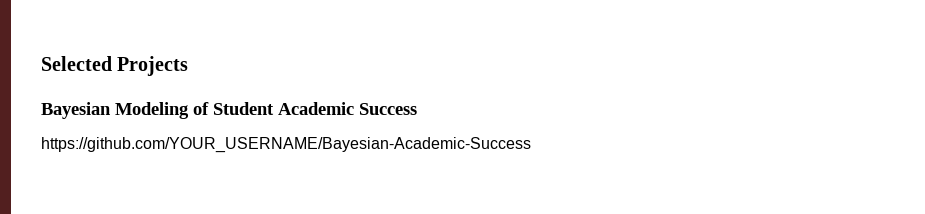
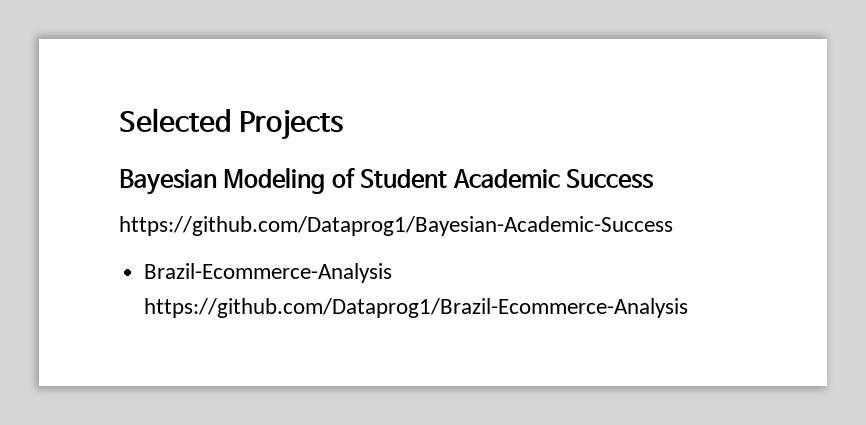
[41,137,531,153] https://github.com/YOUR_USERNAME/Bayesian-Academic-Success -> [119,216,673,236] [144,263,393,283] [144,298,689,318] https://github.com/Dataprog1/Bayesian-Academic-Success // Brazil-Ecommerce-Analysis https://github.com/Dataprog1/Brazil-Ecommerce-Analysis

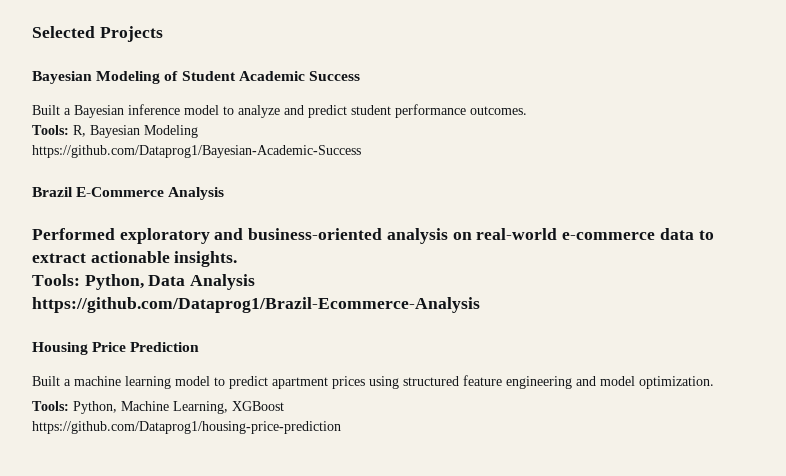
[119,216,673,236] [144,263,393,283] [144,298,689,318] https://github.com/Dataprog1/Bayesian-Academic-Success // Brazil-Ecommerce-Analysis https://github.com/Dataprog1/Brazil-Ecommerce-Analysis -> [32,104,527,118] [32,125,198,138] [32,145,361,158] [32,187,225,200] [32,228,714,244] [32,251,238,267] [32,274,256,290] [32,297,480,313] [32,342,200,355] [32,375,714,389] [32,401,284,414] [32,421,341,434] Built a Bayesian inference model to analyze and predict student performance outcomes. // Tools: R, Bayesian Modeling // https://github.com/Dataprog1/Bayesian-Academic-Success // Brazil E-Commerce Analysis // Performed exploratory and business-oriented analysis on real-world e-commerce data to extract actionable insights. // Tools: Python, Data Analysis // https://github.com/Dataprog1/Brazil-Ecommerce-Analysis // Housing Price Prediction // Built a machine learning model to predict apartment prices using structured feature engineering and model optimization. // Tools: Python, Machine Learning, XGBoost // https://github.com/Dataprog1/housing-price-prediction

